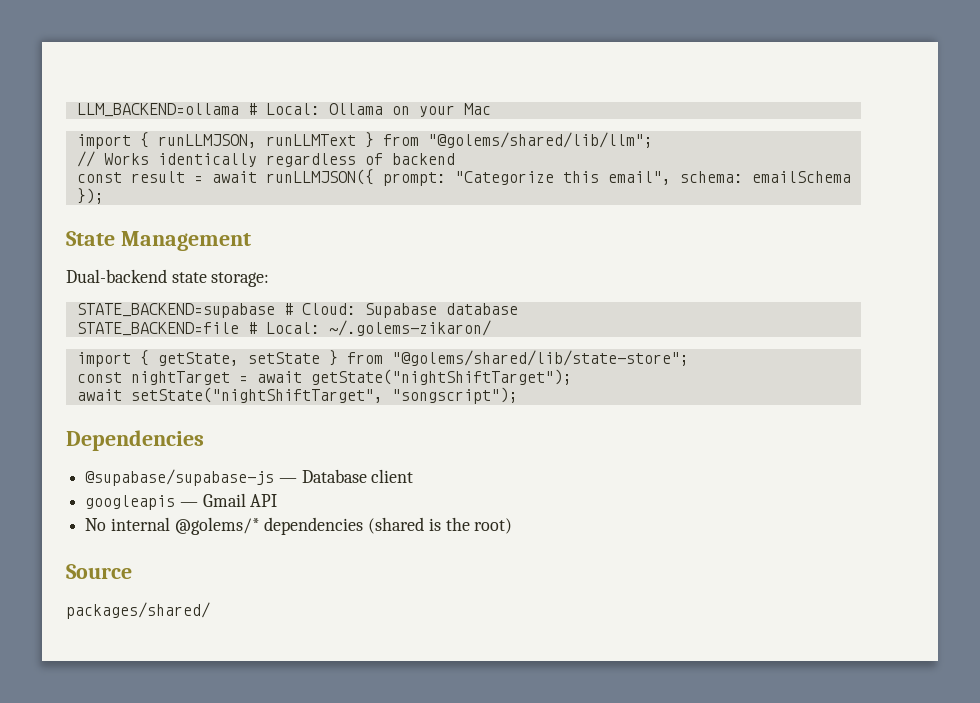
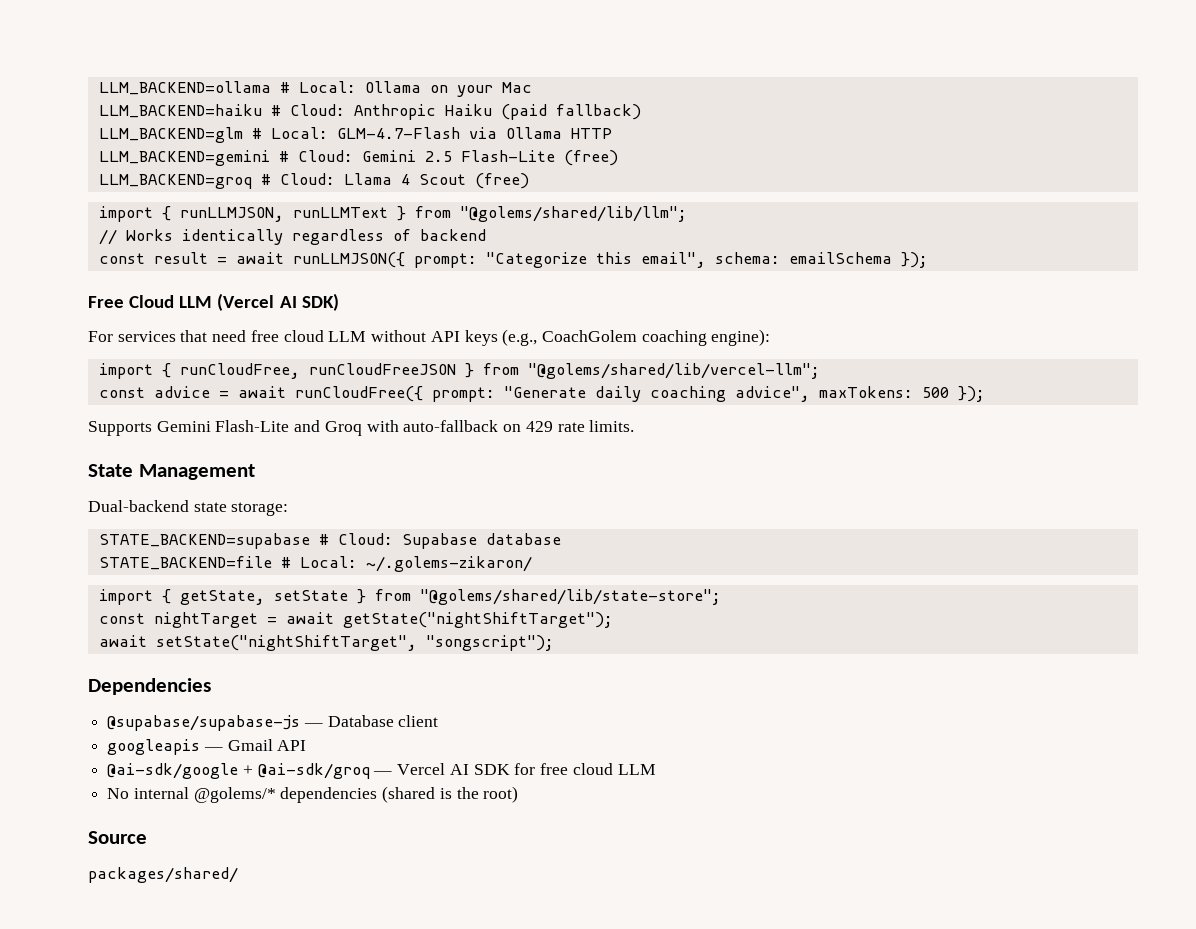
(491, 109) none -> [98,104,641,120] [98,127,612,143] [98,150,618,166] [98,173,529,189] // LLM_BACKEND=haiku # Cloud: Anthropic Haiku (paid fallback) // LLM_BACKEND=glm # Local: GLM-4.7-Flash via Ollama HTTP // LLM_BACKEND=gemini # Cloud: Gemini 2.5 Flash-Lite (free) // LLM_BACKEND=groq # Cloud: Llama 4 Scout (free)
(104, 196) none -> [88,293,339,311] [88,329,771,346] [98,363,820,379] [98,386,985,402] [88,420,635,436] // Free Cloud LLM (Vercel AI SDK) // For services that need free cloud LLM without API keys (e.g., CoachGolem coaching engine): // import { runCloudFree, runCloudFreeJSON } from "@golems/shared/lib/vercel-llm"; // const advice = await runCloudFree({ prompt: "Generate daily coaching advice", maxTokens: 500 }); // Supports Gemini Flash-Lite and Groq with auto-fallback on 429 rate limits.
(278, 500) none -> [107,763,656,779] // @ai-sdk/google + @ai-sdk/groq — Vercel AI SDK for free cloud LLM

